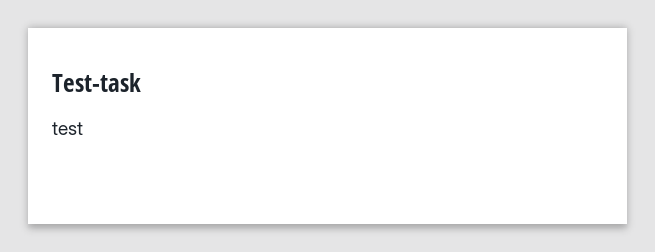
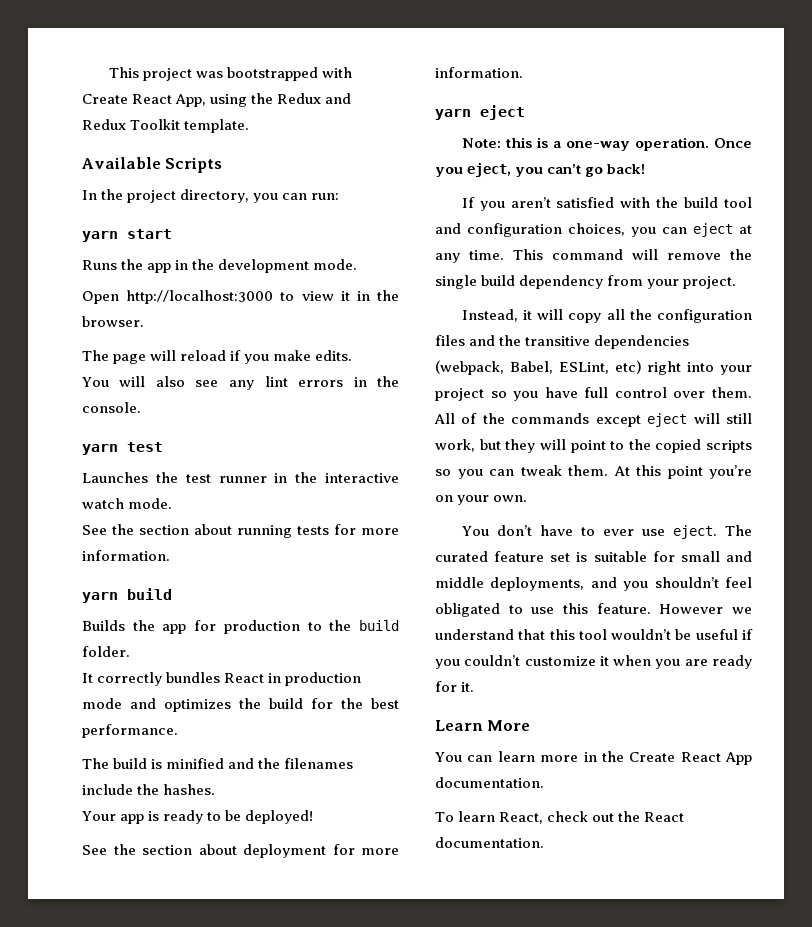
[52,73,141,92] [52,122,83,135] Test-task // test -> [108,67,353,81] [82,93,352,107] [82,119,250,133] [82,157,223,173] [82,189,340,203] [82,229,172,242] [82,259,358,273] [82,290,399,304] [82,316,144,327] [82,350,353,364] [82,376,399,390] [82,402,141,413] [82,442,163,455] [82,472,399,483] [82,498,173,509] [82,524,399,538] [82,550,170,561] [82,588,172,603] [82,620,399,634] [82,646,130,657] [82,672,362,686] [82,698,399,712] [82,724,178,738] [82,758,354,769] [82,784,216,795] [82,810,314,824] [82,844,399,858] [435,67,523,78] [435,105,525,120] [461,137,752,151] [435,163,646,177] [461,197,752,211] [435,223,752,237] [435,249,752,263] [435,275,737,289] [461,309,752,323] [435,335,690,349] [435,360,752,375] [435,387,752,401] [434,413,752,427] [435,439,752,453] [435,465,752,479] [435,495,528,505] [461,525,752,539] [435,551,752,562] [435,577,752,591] [435,603,752,617] [435,629,753,640] [435,655,752,669] [435,681,475,692] [435,720,531,731] [435,751,752,765] [435,777,544,788] [435,811,685,824] [435,837,544,848] This project was bootstrapped with Create React App, using the Redux and Redux Toolkit template. // Available Scripts // In the project directory, you can run: // yarn start // Runs the app in the development mode. // Open http://localhost:3000 to view it in the browser. // The page will reload if you make edits. // You will also see any lint errors in the console. // yarn test // Launches the test runner in the interactive watch mode. // See the section about running tests for more information. // yarn build // Builds the app for production to the build folder. // It correctly bundles React in production mode and optimizes the build for the best performance. // The build is minified and the filenames include the hashes. // Your app is ready to be deployed! // See the section about deployment for more information. // yarn eject // Note: this is a one-way operation. Once you eject, you can’t go back! // If you aren’t satisfied with the build tool and configuration choices, you can eject at any time. This command will remove the single build dependency from your project. // Instead, it will copy all the configuration files and the transitive dependencies (webpack, Babel, ESLint, etc) right into your project so you have full control over them. All of the commands except eject will still work, but they will point to the copied scripts so you can tweak them. At this point you’re on your own. // You don’t have to ever use eject. The curated feature set is suitable for small and middle deployments, and you shouldn’t feel obligated to use this feature. However we understand that this tool wouldn’t be useful if you couldn’t customize it when you are ready for it. // Learn More // You can learn more in the Create React App documentation. // To learn React, check out the React documentation.

